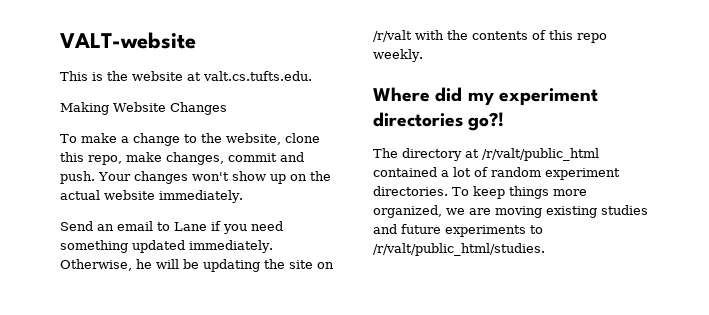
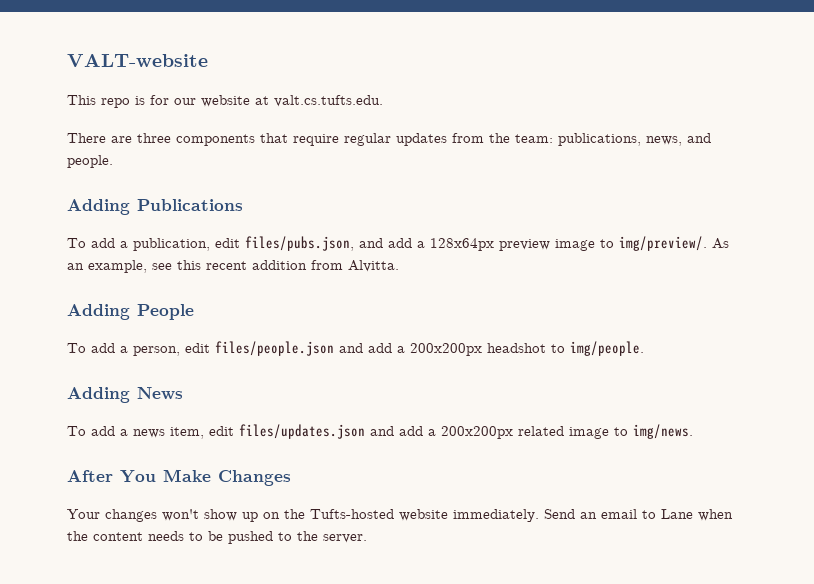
[92,71,128,81] is the -> [101,95,196,108] repo is for our
[60,102,227,115] [60,133,320,146] [60,152,304,165] [60,171,95,184] Making Website Changes // To make a change to the website, clone this repo, make changes, commit and push. -> [67,133,711,146] [67,155,113,168] [67,199,243,215] [67,236,729,251] [67,260,399,273] [67,304,194,320] [67,341,644,356] [67,387,183,403] [67,424,693,439] [67,469,291,486] There are three components that require regular updates from the team: publications, news, and people. // Adding Publications // To add a publication, edit files/pubs.json, and add a 128x64px preview image to img/preview/. As an example, see this recent addition from Alvitta. // Adding People // To add a person, edit files/people.json and add a 200x200px headshot to img/people. // Adding News // To add a news item, edit files/updates.json and add a 200x200px related image to img/news. // After You Make Changes //
[60,190,100,200] actual -> [310,509,394,519] Tufts-hosted
(243, 196) // -> (539, 515) none
[211,221,283,234] [60,240,273,253] [60,259,334,272] [373,30,607,43] [373,49,423,62] [373,87,598,106] [373,112,505,131] [373,148,599,161] [373,167,620,180] [373,186,587,199] [373,205,648,218] [373,224,543,237] [373,243,545,256] if you need something updated immediately. Otherwise, he will be updating the site on /r/valt with the contents of this repo weekly. // Where did my experiment directories go?! // The directory at /r/valt/public_html contained a lot of random experiment directories. To keep things more organized, we are moving existing studies and future experiments to /r/valt/public_html/studies. -> [698,509,733,521] [67,531,367,544] when the content needs to be pushed to the server.

